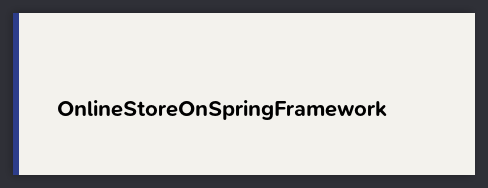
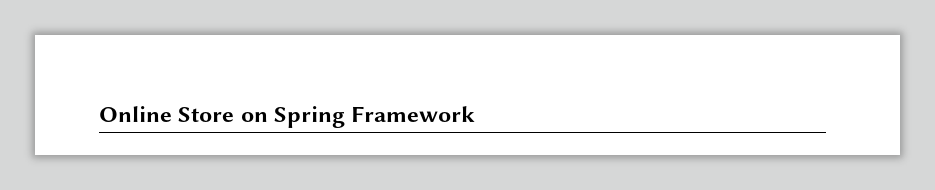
[57,100,387,120] OnlineStoreOnSpringFramework -> [99,106,476,128] Online Store on Spring Framework

